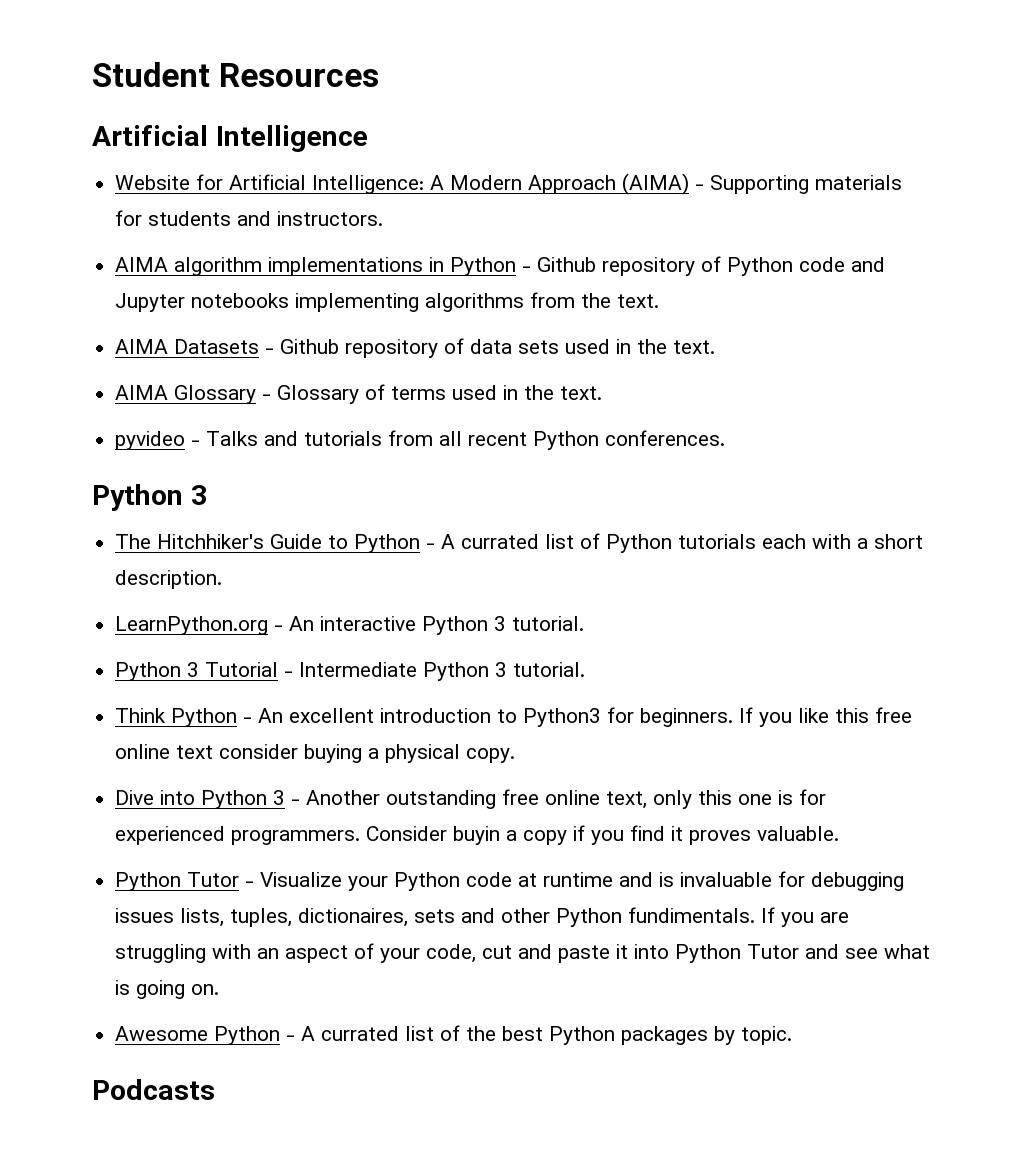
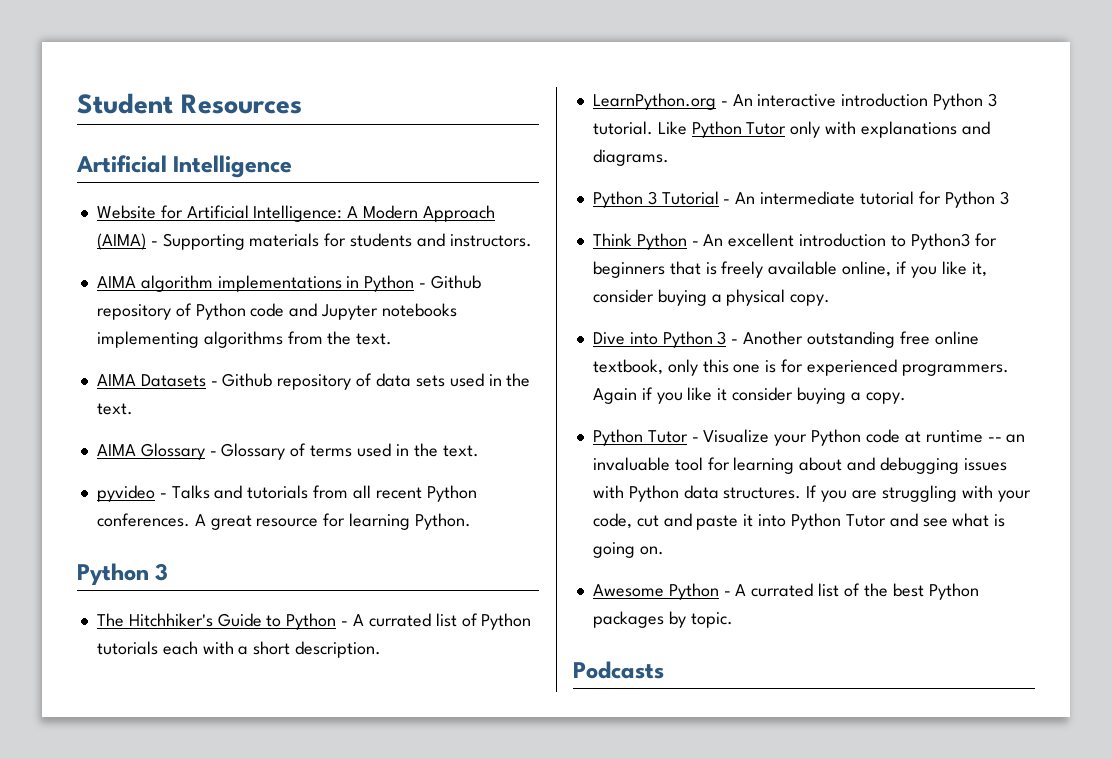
(726, 438) none -> [194,513,471,530] A great resource for learning Python.
[422,616,585,635] Python 3 tutorial. -> [841,93,997,110] [592,121,990,138] [592,149,669,166] introduction Python 3 tutorial. Like Python Tutor only with explanations and diagrams.
[299,662,586,681] Intermediate Python 3 tutorial. -> [735,191,1009,208] An intermediate tutorial for Python 3
[640,707,913,727] [115,744,214,759] beginners. If you like this free online text -> [592,261,987,278] beginners that is freely available online, if you like it,
[606,791,648,809] text, -> [592,359,663,375] textbook,
[366,825,840,845] Consider buyin a copy if you find it proves valuable. -> [592,387,906,404] Again if you like it consider buying a copy.
[619,871,905,891] [115,907,756,927] and is invaluable for debugging issues lists, tuples, dictionaires, sets and other Python fundimentals. -> [987,434,1026,443] [592,457,1007,474] [592,485,802,502] -- an invaluable tool for learning about and debugging issues with Python data structures.
[257,943,375,963] an aspect of -> (993, 492) none

